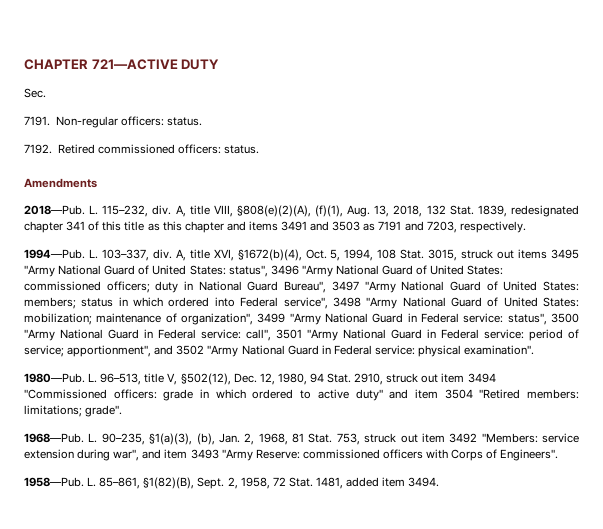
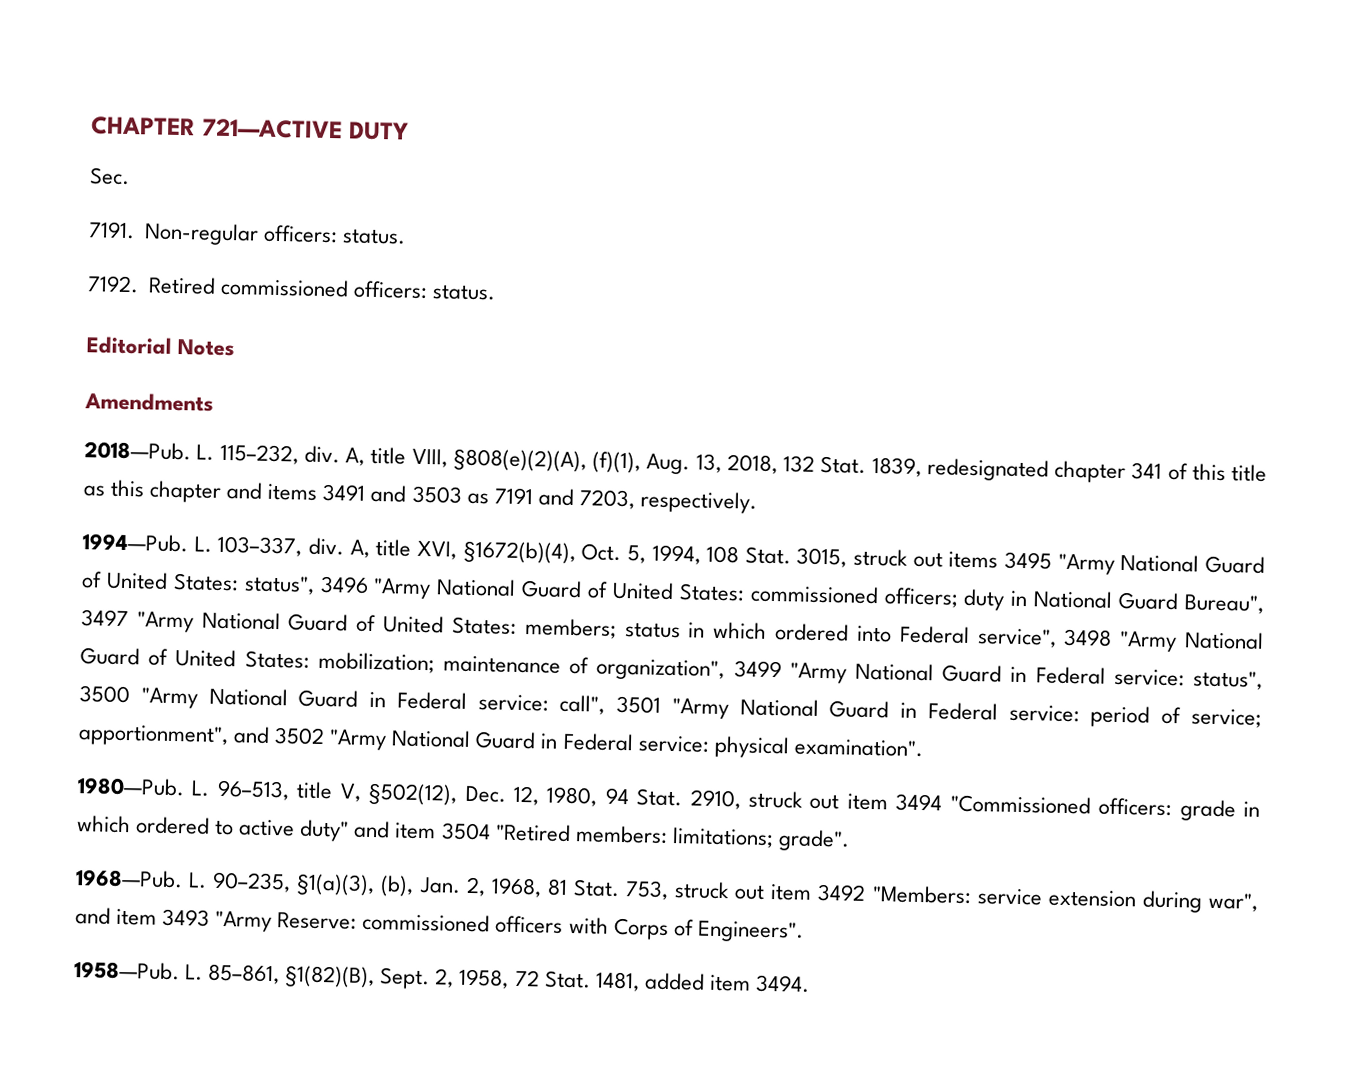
(260, 149) none -> [86,336,236,357] // Editorial Notes

